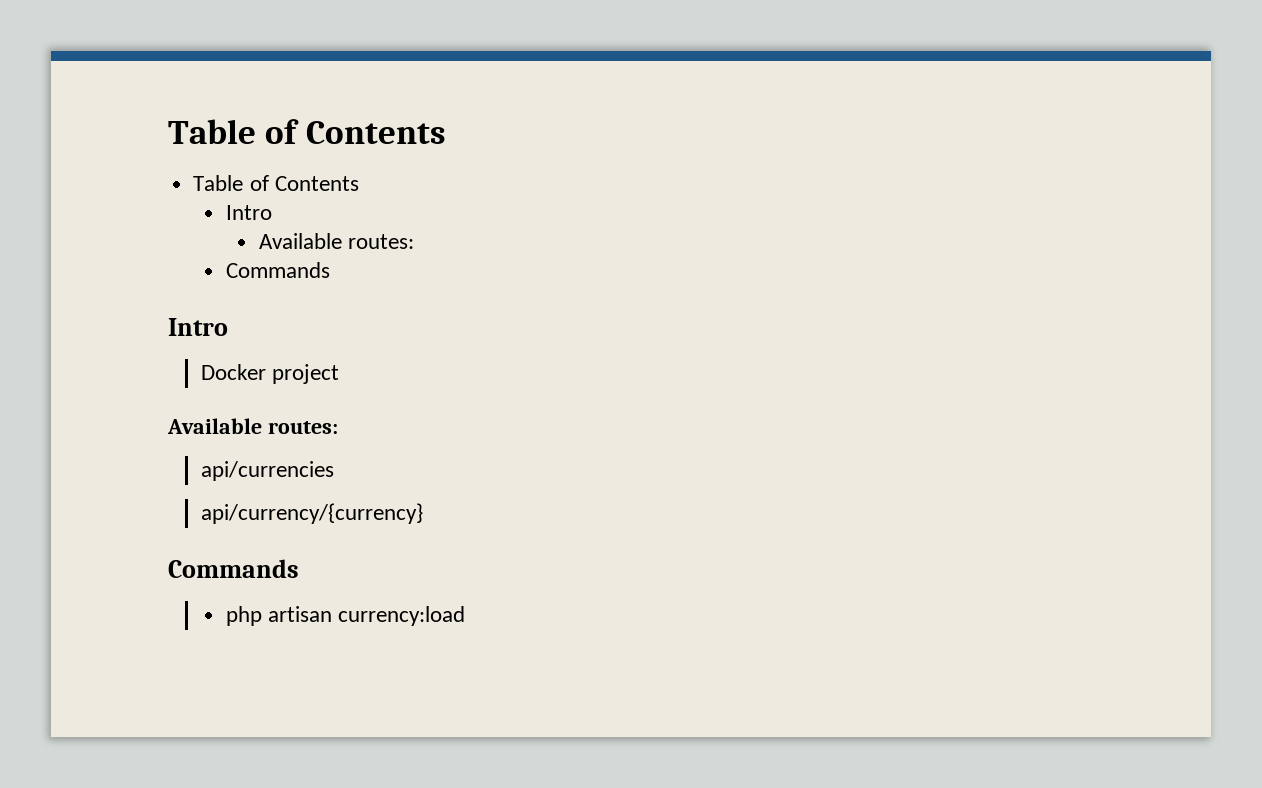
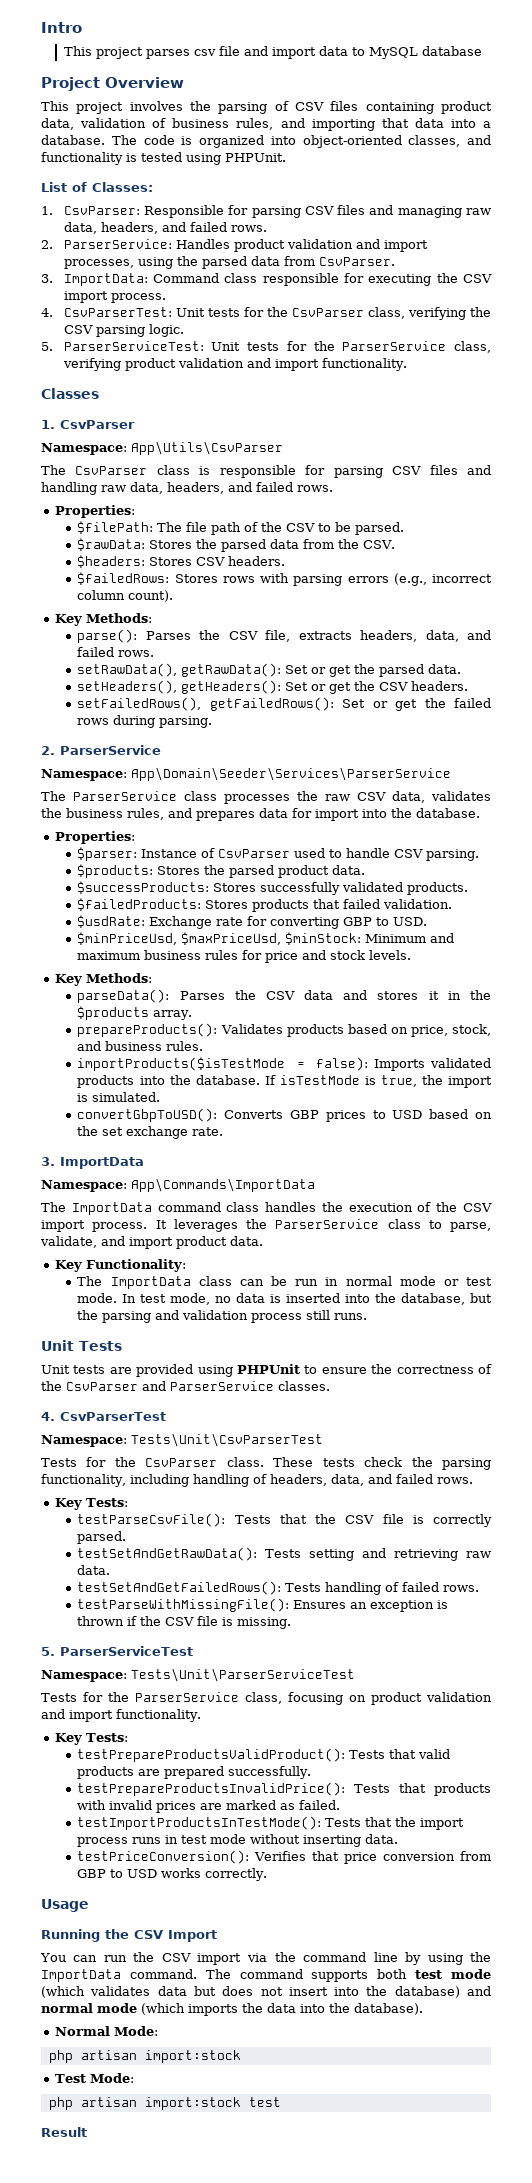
[168,119,446,144] [193,175,359,191] [225,205,272,220] [258,233,414,249] [225,262,330,278] [168,318,228,336] [200,364,339,384] [167,418,338,434] [200,461,334,481] [200,503,423,524] [168,559,299,578] [225,606,466,626] Table of Contents // Table of Contents // Intro // Available routes: // Commands // Intro // Docker project // Available routes: // api/currencies // api/currency/{currency} // Commands // php artisan currency:load -> [41,22,82,33] [63,46,482,59] [41,77,184,91] [41,101,492,114] [41,118,492,131] [41,135,491,148] [41,152,286,165] [41,182,153,192] [41,205,492,218] [63,222,267,234] [41,239,428,252] [63,256,395,269] [41,273,492,286] [63,291,166,303] [41,307,492,320] [63,324,184,337] [41,341,492,353] [62,358,407,371] [41,388,99,399] [41,420,135,429] [41,441,283,455] [41,465,492,478] [41,482,333,495] [54,505,135,518] [77,521,405,535] [77,538,396,552] [77,555,286,568] [77,572,493,586] [77,590,174,602] [54,613,152,626] [77,629,492,643] [77,647,155,657] [77,663,462,677] [77,680,469,694] [77,697,491,711] [77,715,213,728] [41,745,161,755] [41,767,451,781] [41,791,491,804] [41,808,480,821] [54,831,135,844] [77,847,480,861] [77,864,366,878] [77,881,469,895] [77,898,453,912] [77,915,428,929] [77,932,455,945] [77,950,412,963] [54,973,152,986] [77,989,491,1003] [77,1006,193,1020] [77,1023,492,1037] [77,1041,204,1051] [77,1057,491,1071] [77,1075,493,1088] [77,1092,161,1102] [77,1108,493,1122] [77,1126,224,1139] [41,1157,144,1169] [41,1178,315,1192] [41,1202,492,1215] [41,1219,491,1232] [40,1236,263,1249] [54,1259,186,1272] [77,1276,492,1289] [77,1293,493,1305] [77,1310,368,1323] [41,1340,122,1351] [41,1364,492,1377] [41,1381,330,1391] [41,1412,166,1421] [41,1433,323,1447] [41,1457,492,1470] [41,1474,473,1487] [54,1498,128,1510] [77,1513,493,1527] [77,1531,127,1544] [77,1547,492,1561] [77,1565,111,1575] [77,1581,480,1595] [77,1598,449,1612] [77,1616,292,1629] [41,1646,193,1656] [41,1668,355,1682] [41,1692,492,1705] [41,1709,201,1722] [54,1733,128,1745] [77,1748,451,1762] [77,1766,312,1779] [77,1782,491,1796] [77,1800,341,1813] [77,1816,465,1830] [77,1834,399,1847] [77,1850,492,1864] [77,1868,268,1881] [41,1899,89,1912] [41,1929,217,1942] [40,1952,491,1965] [41,1969,491,1982] [41,1986,492,1998] [41,2003,423,2016] [54,2026,158,2036] [48,2050,241,2063] [54,2073,134,2083] [48,2097,281,2110] [41,2127,87,2137] Intro // This project parses csv file and import data to MySQL database // Project Overview // This project involves the parsing of CSV files containing product data, validation of business rules, and importing that data into a database. The code is organized into object-oriented classes, and functionality is tested using PHPUnit. // List of Classes: // 1. CsvParser: Responsible for parsing CSV files and managing raw data, headers, and failed rows. // 2. ParserService: Handles product validation and import processes, using the parsed data from CsvParser. // 3. ImportData: Command class responsible for executing the CSV import process. // 4. CsvParserTest: Unit tests for the CsvParser class, verifying the CSV parsing logic. // 5. ParserServiceTest: Unit tests for the ParserService class, verifying product validation and import functionality. // Classes // 1. CsvParser // Namespace: App\Utils\CsvParser // The CsvParser class is responsible for parsing CSV files and handling raw data, headers, and failed rows. // Properties: // $filePath: The file path of the CSV to be parsed. // $rawData: Stores the parsed data from the CSV. // $headers: Stores CSV headers. // $failedRows: Stores rows with parsing errors (e.g., incorrect column count). // Key Methods: // parse(): Parses the CSV file, extracts headers, data, and failed rows. // setRawData(), getRawData(): Set or get the parsed data. // setHeaders(), getHeaders(): Set or get the CSV headers. // setFailedRows(), getFailedRows(): Set or get the failed rows during parsing. // 2. ParserService // Namespace: App\Domain\Seeder\Services\ParserService // The ParserService class processes the raw CSV data, validates the business rules, and prepares data for import into the database. // Properties: // $parser: Instance of CsvParser used to handle CSV parsing. // $products: Stores the parsed product data. // $successProducts: Stores successfully validated products. // $failedProducts: Stores products that failed validation. // $usdRate: Exchange rate for converting GBP to USD. // $minPriceUsd, $maxPriceUsd, $minStock: Minimum and maximum business rules for price and stock levels. // Key Methods: // parseData(): Parses the CSV data and stores it in the $products array. // prepareProducts(): Validates products based on price, stock, and business rules. // importProducts($isTestMode = false): Imports validated products into the database. If isTestMode is true, the import is simulated. // convertGbpToUSD(): Converts GBP prices to USD based on the set exchange rate. // 3. ImportData // Namespace: App\Commands\ImportData // The ImportData command class handles the execution of the CSV import process. It leverages the ParserService class to parse, validate, and import product data. // Key Functionality: // The ImportData class can be run in normal mode or test mode. In test mode, no data is inserted into the database, but the parsing and validation process still runs. // Unit Tests // Unit tests are provided using PHPUnit to ensure the correctness of the CsvParser and ParserService classes. // 4. CsvParserTest // Namespace: Tests\Unit\CsvParserTest // Tests for the CsvParser class. These tests check the parsing functionality, including handling of headers, data, and failed rows. // Key Tests: // testParseCsvFile(): Tests that the CSV file is correctly parsed. // testSetAndGetRawData(): Tests setting and retrieving raw data. // testSetAndGetFailedRows(): Tests handling of failed rows. // testParseWithMissingFile(): Ensures an exception is thrown if the CSV file is missing. // 5. ParserServiceTest // Namespace: Tests\Unit\ParserServiceTest // Tests for the ParserService class, focusing on product validation and import functionality. // Key Tests: // testPrepareProductsValidProduct(): Tests that valid products are prepared successfully. // testPrepareProductsInvalidPrice(): Tests that products with invalid prices are marked as failed. // testImportProductsInTestMode(): Tests that the import process runs in test mode without inserting data. // testPriceConversion(): Verifies that price conversion from GBP to USD works correctly. // Usage // Running the CSV Import // You can run the CSV import via the command line by using the ImportData command. The command supports both test mode (which validates data but does not insert into the database) and normal mode (which imports the data into the database). // Normal Mode: // php artisan import:stock // Test Mode: // php artisan import:stock test // Result

